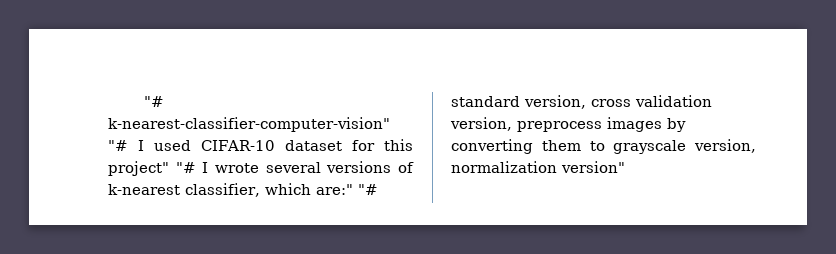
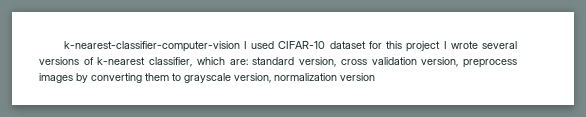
[143,96,164,107] [108,117,390,132] [108,140,128,151] "# k-nearest-classifier-computer-vision" "# -> [63,41,240,52] k-nearest-classifier-computer-vision
[108,161,196,176] project" "# -> [406,41,441,52] project
[315,184,378,195] are:" "# -> [229,59,248,65] are:
[561,161,625,173] version" -> [340,73,375,81] version

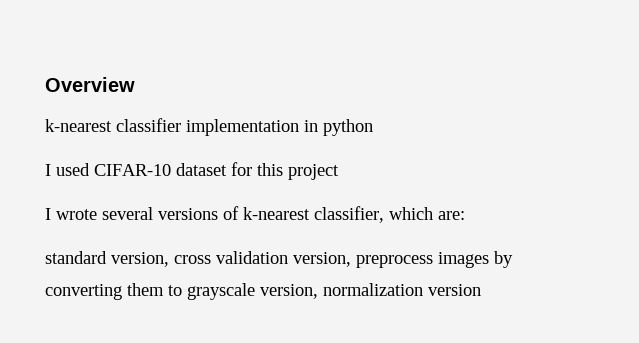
[63,41,240,52] k-nearest-classifier-computer-vision -> [45,77,135,92] [45,118,373,136] Overview // k-nearest classifier implementation in python //
(441, 46) none -> (339, 172) //
(248, 62) none -> (465, 215) //

